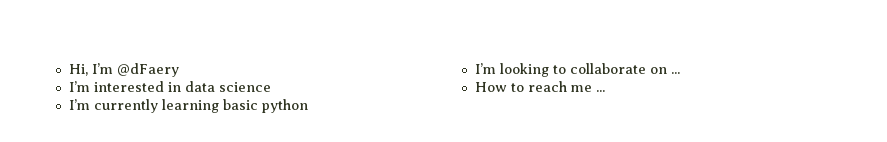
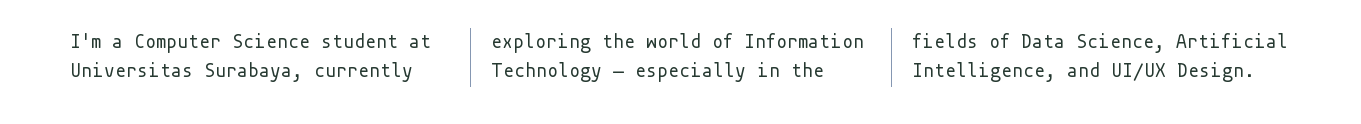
[68,63,179,77] [68,81,271,92] [68,99,308,113] [474,63,680,77] [474,81,605,92] Hi, I’m @dFaery // I’m interested in data science // I’m currently learning basic python // I’m looking to collaborate on ... // How to reach me ... -> [70,33,431,53] [70,62,413,82] [491,33,864,53] [491,62,824,82] [912,33,1288,53] [912,62,1255,82] I'm a Computer Science student at Universitas Surabaya, currently exploring the world of Information Technology — especially in the fields of Data Science, Artificial Intelligence, and UI/UX Design.

